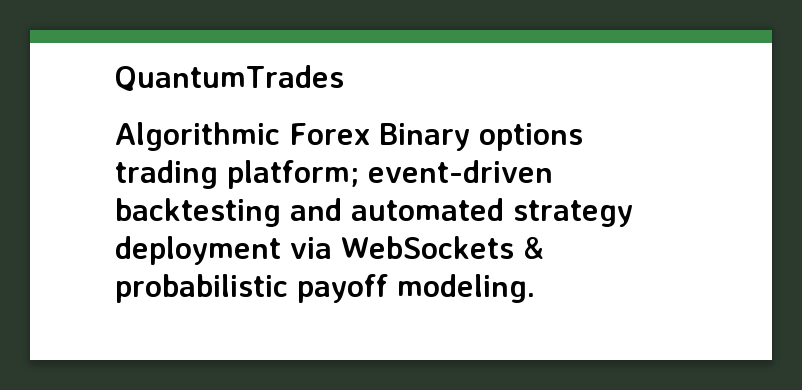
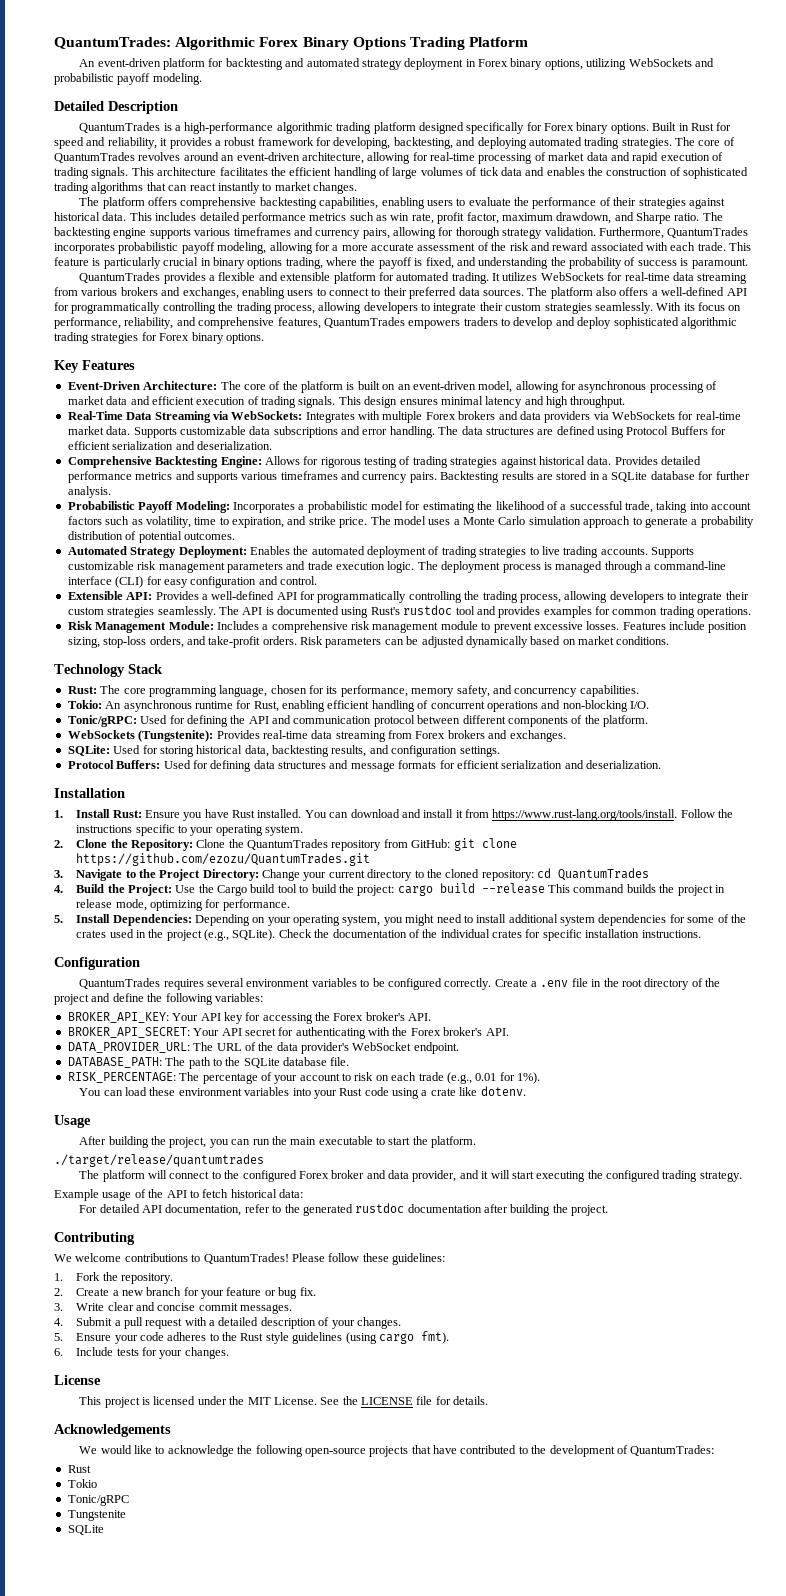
[115,65,344,91] QuantumTrades // -> [54,37,171,49] QuantumTrades:
[478,123,583,151] [115,160,553,189] options trading platform; event-driven -> [352,37,529,50] [79,58,224,70] Options Trading Platform // An event-driven platform for
[290,236,544,259] [115,274,535,303] via WebSockets & probabilistic payoff modeling. -> [465,58,714,70] [54,73,202,85] [54,101,178,114] [79,122,732,134] [54,137,735,149] [54,152,723,164] [54,167,749,179] [54,182,357,194] [79,197,725,209] [54,212,723,224] [54,227,749,239] [54,242,752,254] [54,257,748,269] [79,272,748,284] [54,287,747,299] [54,302,742,314] [54,317,737,329] [54,332,264,344] [54,360,135,373] [67,381,718,393] [67,396,626,408] [67,411,741,423] [67,426,727,438] [67,441,272,450] [67,456,701,468] [67,471,750,483] [67,486,111,498] [67,501,752,513] [67,516,754,528] [67,531,235,543] [67,546,694,558] [67,561,727,573] [67,576,317,588] [67,591,749,603] [67,605,752,618] [67,621,748,633] [67,636,670,648] [54,664,163,677] [67,685,639,697] [67,700,649,712] [67,715,648,727] [67,730,566,742] [67,745,500,757] [67,760,661,772] [54,788,125,798] [54,809,734,821] [76,824,304,836] [54,838,517,851] [76,853,371,866] [54,868,650,881] [54,883,725,896] [76,899,290,911] [54,914,746,926] [76,929,701,941] [54,957,140,970] [79,978,721,990] [54,993,263,1005] [67,1012,432,1024] [67,1027,509,1039] [67,1042,459,1054] [67,1057,350,1069] [67,1072,540,1084] [79,1086,526,1099] [54,1115,91,1128] [79,1136,477,1148] [54,1154,264,1167] [79,1170,742,1182] [54,1189,303,1201] [79,1203,609,1216] [54,1232,135,1245] [54,1253,445,1265] [54,1272,173,1284] [54,1287,316,1299] [54,1302,293,1314] [54,1317,401,1329] [54,1331,449,1344] [54,1347,229,1359] [54,1375,101,1385] [79,1396,489,1408] [54,1424,171,1437] [79,1445,715,1457] [67,1465,91,1473] [67,1479,97,1488] [67,1495,129,1506] [67,1510,126,1521] [67,1525,104,1535] in Forex binary options, utilizing WebSockets and probabilistic payoff modeling. // Detailed Description // QuantumTrades is a high-performance algorithmic trading platform designed specifically for Forex binary options. Built in Rust for speed and reliability, it provides a robust framework for developing, backtesting, and deploying automated trading strategies. The core of QuantumTrades revolves around an event-driven architecture, allowing for real-time processing of market data and rapid execution of trading signals. This architecture facilitates the efficient handling of large volumes of tick data and enables the construction of sophisticated trading algorithms that can react instantly to market changes. // The platform offers comprehensive backtesting capabilities, enabling users to evaluate the performance of their strategies against historical data. This includes detailed performance metrics such as win rate, profit factor, maximum drawdown, and Sharpe ratio. The backtesting engine supports various timeframes and currency pairs, allowing for thorough strategy validation. Furthermore, QuantumTrades incorporates probabilistic payoff modeling, allowing for a more accurate assessment of the risk and reward associated with each trade. This feature is particularly crucial in binary options trading, where the payoff is fixed, and understanding the probability of success is paramount. // QuantumTrades provides a flexible and extensible platform for automated trading. It utilizes WebSockets for real-time data streaming from various brokers and exchanges, enabling users to connect to their preferred data sources. The platform also offers a well-defined API for programmatically controlling the trading process, allowing developers to integrate their custom strategies seamlessly. With its focus on performance, reliability, and comprehensive features, QuantumTrades empowers traders to develop and deploy sophisticated algorithmic trading strategies for Forex binary options. // Key Features // Event-Driven Architecture: The core of the platform is built on an event-driven model, allowing for asynchronous processing of market data and efficient execution of trading signals. This design ensures minimal latency and high throughput. // Real-Time Data Streaming via WebSockets: Integrates with multiple Forex brokers and data providers via WebSockets for real-time market data. Supports customizable data subscriptions and error handling. The data structures are defined using Protocol Buffers for efficient serialization and deserialization. // Comprehensive Backtesting Engine: Allows for rigorous testing of trading strategies against historical data. Provides detailed performance metrics and supports various timeframes and currency pairs. Backtesting results are stored in a SQLite database for further analysis. // Probabilistic Payoff Modeling: Incorporates a probabilistic model for estimating the likelihood of a successful trade, taking into account factors such as volatility, time to expiration, and strike price. The model uses a Monte Carlo simulation approach to generate a probability distribution of potential outcomes. // Automated Strategy Deployment: Enables the automated deployment of trading strategies to live trading accounts. Supports customizable risk management parameters and trade execution logic. The deployment process is managed through a command-line interface (CLI) for easy configuration and control. // Extensible API: Provides a well-defined API for programmatically controlling the trading process, allowing developers to integrate their custom strategies seamlessly. The API is documented using Rust's rustdoc tool and provides examples for common trading operations. // Risk Management Module: Includes a comprehensive risk management module to prevent excessive losses. Features include position sizing, stop-loss orders, and take-profit orders. Risk parameters can be adjusted dynamically based on market conditions. // Technology Stack // Rust: The core programming language, chosen for its performance, memory safety, and concurrency capabilities. // Tokio: An asynchronous runtime for Rust, enabling efficient handling of concurrent operations and non-blocking I/O. // Tonic/gRPC: Used for defining the API and communication protocol between different components of the platform. // WebSockets (Tungstenite): Provides real-time data streaming from Forex brokers and exchanges. // SQLite: Used for storing historical data, backtesting results, and configuration settings. // Protocol Buffers: Used for defining data structures and message formats for efficient serialization and deserialization. // Installation // 1. Install Rust: Ensure you have Rust installed. You can download and install it from https://www.rust-lang.org/tools/install. Follow the instructions specific to your operating system. // 2. Clone the Repository: Clone the QuantumTrades repository from GitHub: git clone https://github.com/ezozu/QuantumTrades.git // 3. Navigate to the Project Directory: Change your current directory to the cloned repository: cd QuantumTrades // 4. Build the Project: Use the Cargo build tool to build the project: cargo build --release This command builds the project in release mode, optimizing for performance. // 5. Install Dependencies: Depending on your operating system, you might need to install additional system dependencies for some of the crates used in the project (e.g., SQLite). Check the documentation of the individual crates for specific installation instructions. // Configuration // QuantumTrades requires several environment variables to be configured correctly. Create a .env file in the root directory of the project and define the following variables: // BROKER_API_KEY: Your API key for accessing the Forex broker's API. // BROKER_API_SECRET: Your API secret for authenticating with the Forex broker's API. // DATA_PROVIDER_URL: The URL of the data provider's WebSocket endpoint. // DATABASE_PATH: The path to the SQLite database file. // RISK_PERCENTAGE: The percentage of your account to risk on each trade (e.g., 0.01 for 1%). // You can load these environment variables into your Rust code using a crate like dotenv. // Usage // After building the project, you can run the main executable to start the platform. // ./target/release/quantumtrades // The platform will connect to the configured Forex broker and data provider, and it will start executing the configured trading strategy. // Example usage of the API to fetch historical data: // For detailed API documentation, refer to the generated rustdoc documentation after building the project. // Contributing // We welcome contributions to QuantumTrades! Please follow these guidelines: // 1. Fork the repository. // 2. Create a new branch for your feature or bug fix. // 3. Write clear and concise commit messages. // 4. Submit a pull request with a detailed description of your changes. // 5. Ensure your code adheres to the Rust style guidelines (using cargo fmt). // 6. Include tests for your changes. // License // This project is licensed under the MIT License. See the LICENSE file for details. // Acknowledgements // We would like to acknowledge the following open-source projects that have contributed to the development of QuantumTrades: // Rust // Tokio // Tonic/gRPC // Tungstenite // SQLite

